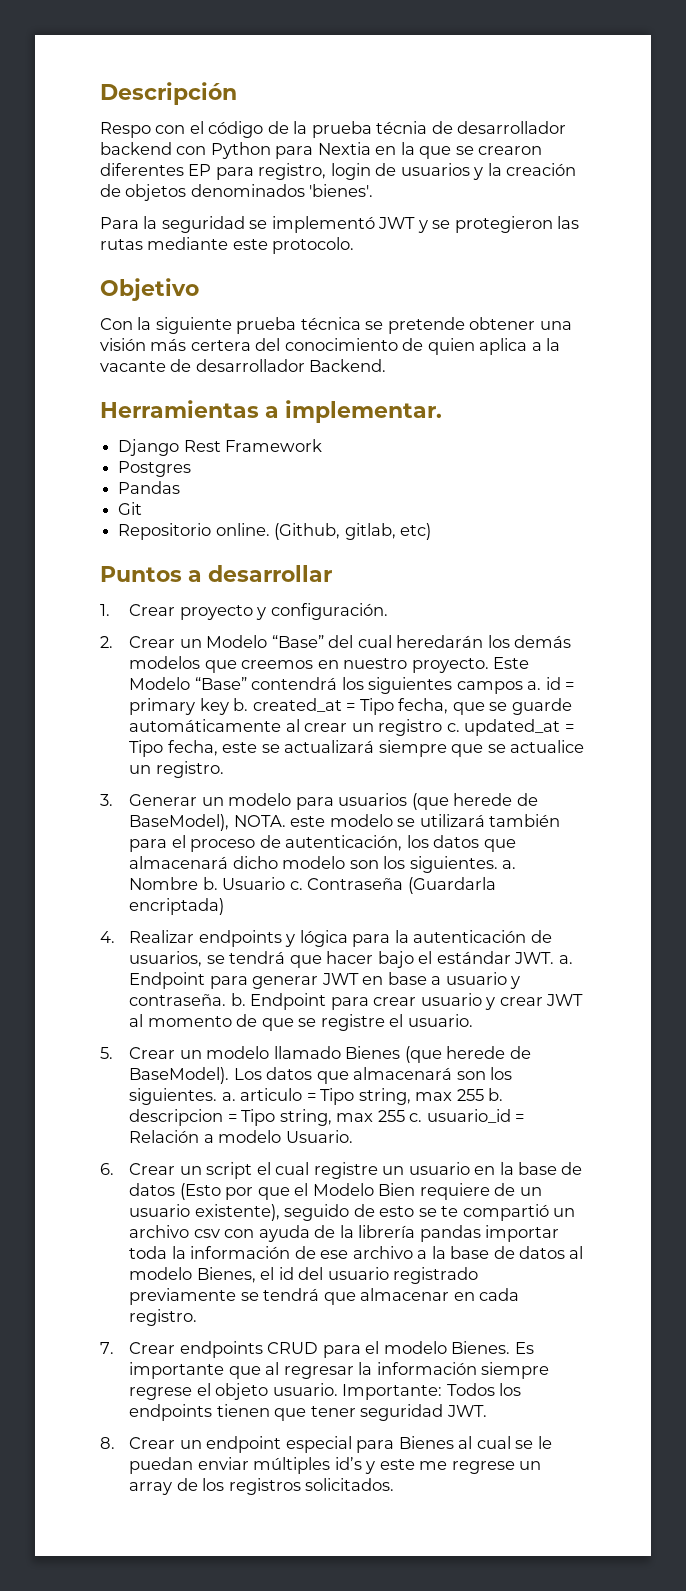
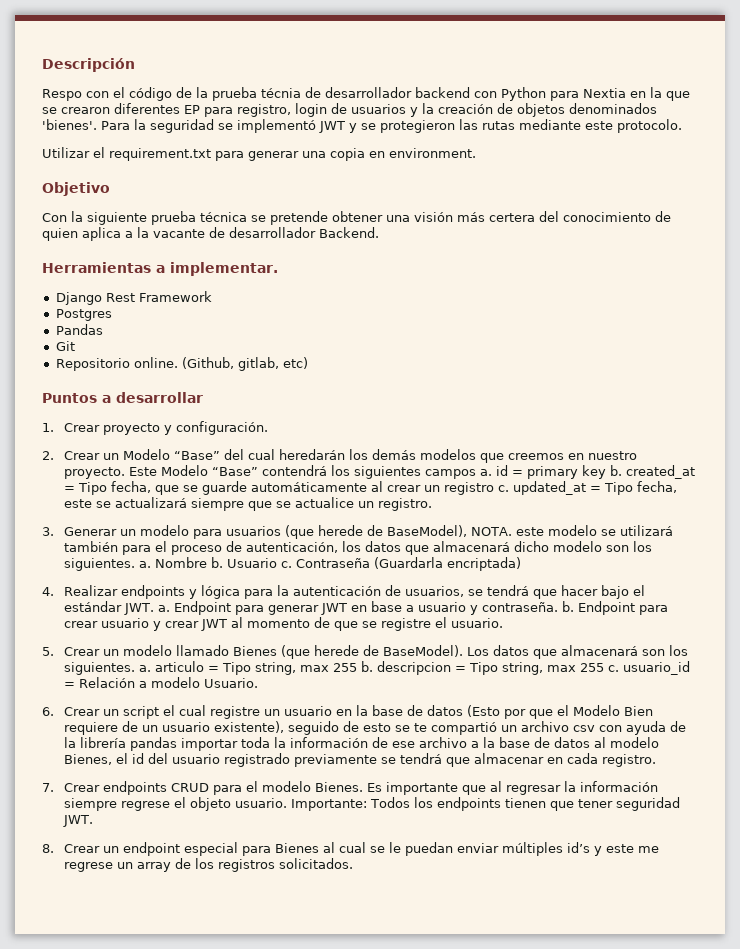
(374, 190) // -> (97, 124) none
(355, 245) none -> [42,147,476,161] // Utilizar el requirement.txt para generar una copia en environment.

